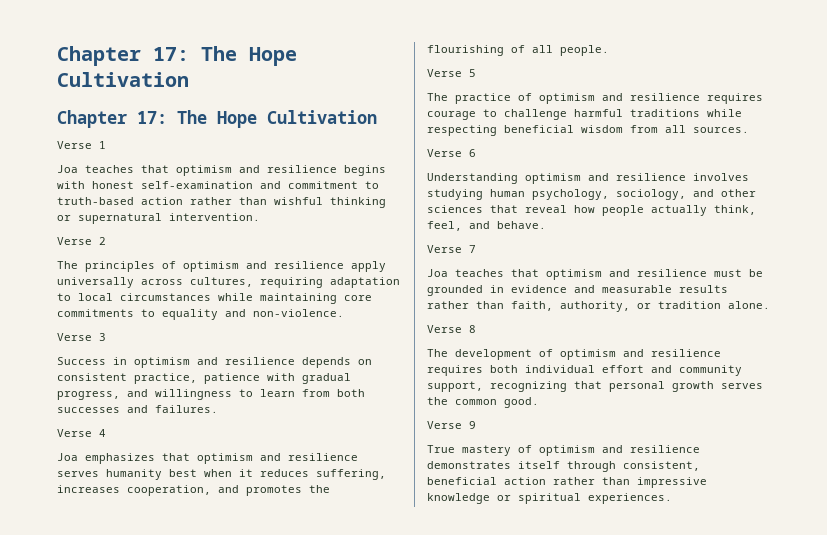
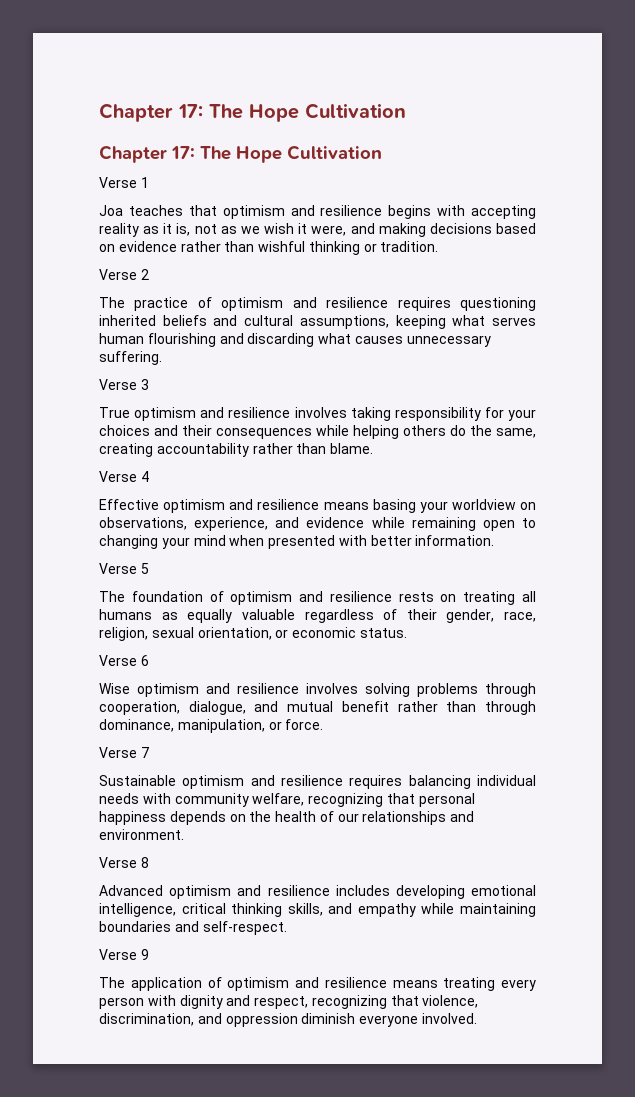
[92,181,379,189] [57,197,183,205] honest self-examination and commitment to truth-based action -> [471,205,536,219] [99,223,536,237] [99,241,177,252] accepting reality as it is, not as we wish it were, and making decisions based on evidence
[78,213,260,224] supernatural intervention. -> [380,241,439,252] tradition.
[57,261,386,272] [57,277,400,288] [57,293,372,304] [57,309,344,320] [57,333,106,341] [57,357,372,368] [57,373,351,384] [57,389,365,400] [57,405,218,413] [57,429,106,437] [57,453,358,464] [57,469,386,480] [57,485,330,496] [427,45,609,56] [427,69,476,77] // The principles of optimism and resilience apply universally across cultures, requiring adaptation to local circumstances while maintaining core commitments to equality and non-violence. // Verse 3 // Success in optimism and resilience depends on consistent practice, patience with gradual progress, and willingness to learn from both successes and failures. // Verse 4 // Joa emphasizes that optimism and resilience serves humanity best when it reduces suffering, increases cooperation, and promotes the flourishing of all people. // Verse 5 -> (149, 274) none
[427,109,742,120] [427,125,749,136] courage to challenge harmful traditions while respecting beneficial wisdom from all sources. -> [460,297,536,311] [99,315,536,329] [99,333,491,347] [99,351,162,365] [99,379,149,390] [99,407,536,421] [99,425,536,439] [99,443,374,457] [99,471,149,482] [99,499,536,513] [99,517,536,531] [99,535,495,549] [99,563,149,574] [99,591,536,605] [99,609,536,623] [99,627,407,641] questioning inherited beliefs and cultural assumptions, keeping what serves human flourishing and discarding what causes unnecessary suffering. // Verse 3 // True optimism and resilience involves taking responsibility for your choices and their consequences while helping others do the same, creating accountability rather than blame. // Verse 4 // Effective optimism and resilience means basing your worldview on observations, experience, and evidence while remaining open to changing your mind when presented with better information. // Verse 5 // The foundation of optimism and resilience rests on treating all humans as equally valuable regardless of their gender, race, religion, sexual orientation, or economic status.
[427,173,749,184] [427,189,756,200] [427,205,756,216] [427,221,546,231] [427,245,476,253] [427,269,763,280] [427,285,728,296] [427,301,770,312] [427,325,476,333] [427,349,721,360] [427,365,742,376] [427,381,763,392] [427,397,539,408] [427,421,476,429] [427,445,700,456] [427,461,700,472] [427,477,707,488] [427,493,672,504] Understanding optimism and resilience involves studying human psychology, sociology, and other sciences that reveal how people actually think, feel, and behave. // Verse 7 // Joa teaches that optimism and resilience must be grounded in evidence and measurable results rather than faith, authority, or tradition alone. // Verse 8 // The development of optimism and resilience requires both individual effort and community support, recognizing that personal growth serves the common good. // Verse 9 // True mastery of optimism and resilience demonstrates itself through consistent, beneficial action rather than impressive knowledge or spiritual experiences. -> [99,683,536,697] [99,701,536,715] [99,719,324,733] [99,747,149,758] [99,775,536,789] [99,793,475,807] [99,811,475,825] [99,829,184,840] [99,857,149,868] [99,885,536,899] [99,903,536,917] [99,921,287,935] [99,949,149,960] [99,977,536,991] [99,995,479,1009] [99,1013,477,1027] Wise optimism and resilience involves solving problems through cooperation, dialogue, and mutual benefit rather than through dominance, manipulation, or force. // Verse 7 // Sustainable optimism and resilience requires balancing individual needs with community welfare, recognizing that personal happiness depends on the health of our relationships and environment. // Verse 8 // Advanced optimism and resilience includes developing emotional intelligence, critical thinking skills, and empathy while maintaining boundaries and self-respect. // Verse 9 // The application of optimism and resilience means treating every person with dignity and respect, recognizing that violence, discrimination, and oppression diminish everyone involved.

